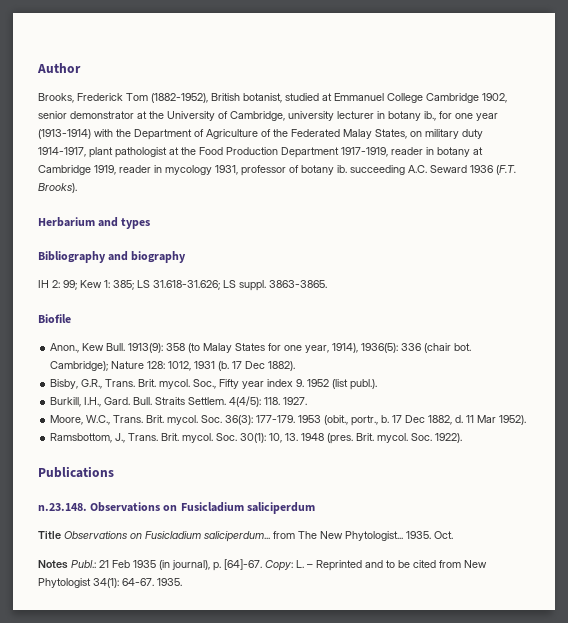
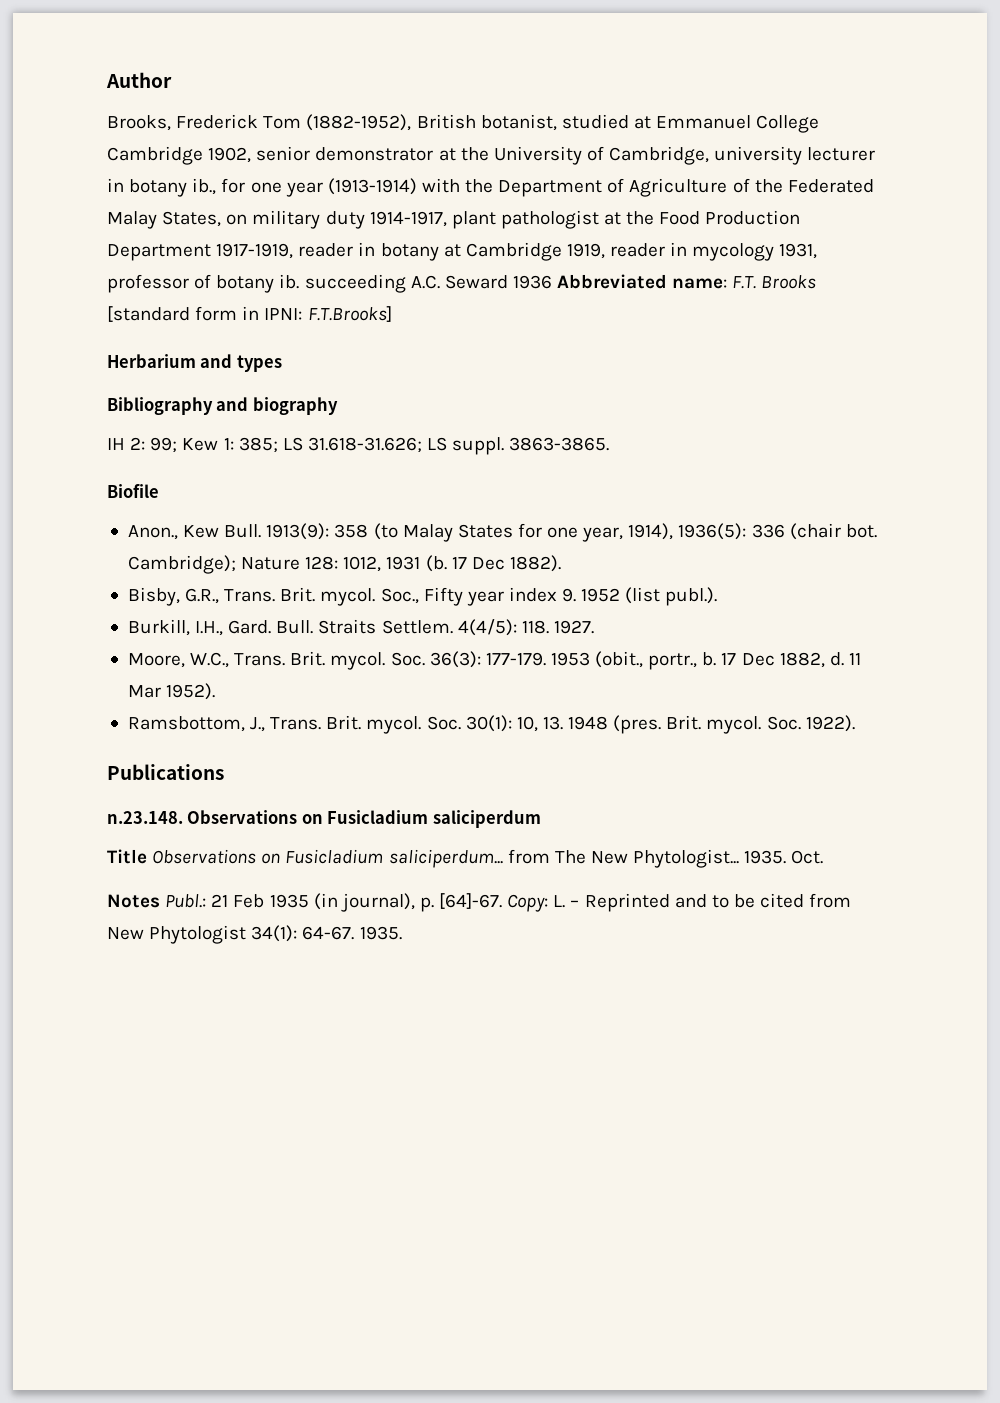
[496,165,516,175] [38,183,77,193] (F.T. Brooks). -> [557,274,817,289] [107,306,392,322] Abbreviated name: F.T. Brooks [standard form in IPNI: F.T.Brooks]

